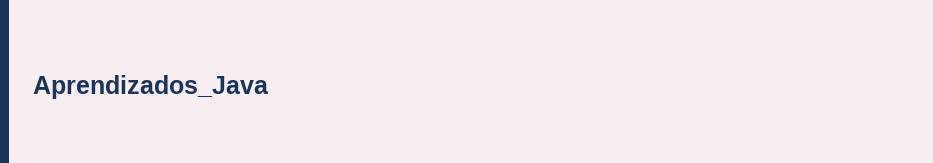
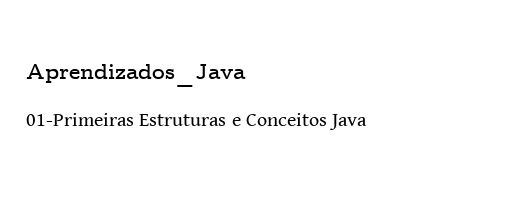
(269, 87) none -> [26,113,368,130] // 01-Primeiras Estruturas e Conceitos Java

